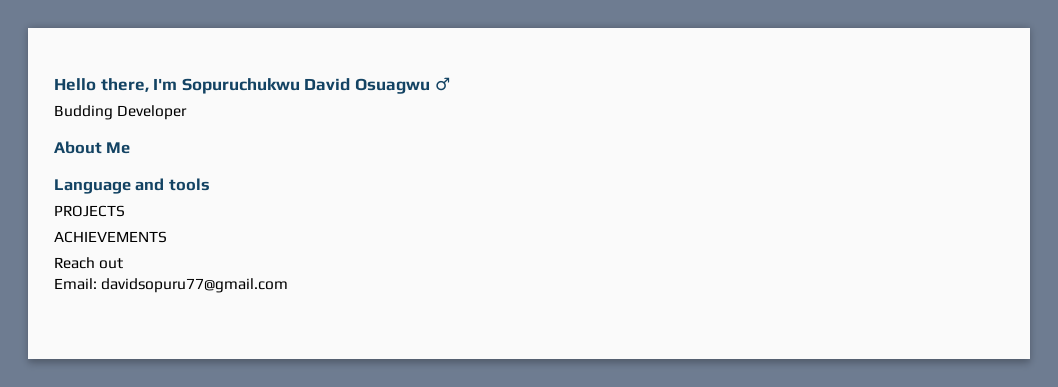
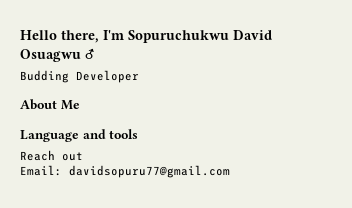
[54,205,125,217] [54,231,167,243] // PROJECTS // ACHIEVEMENTS -> (139, 134) none

